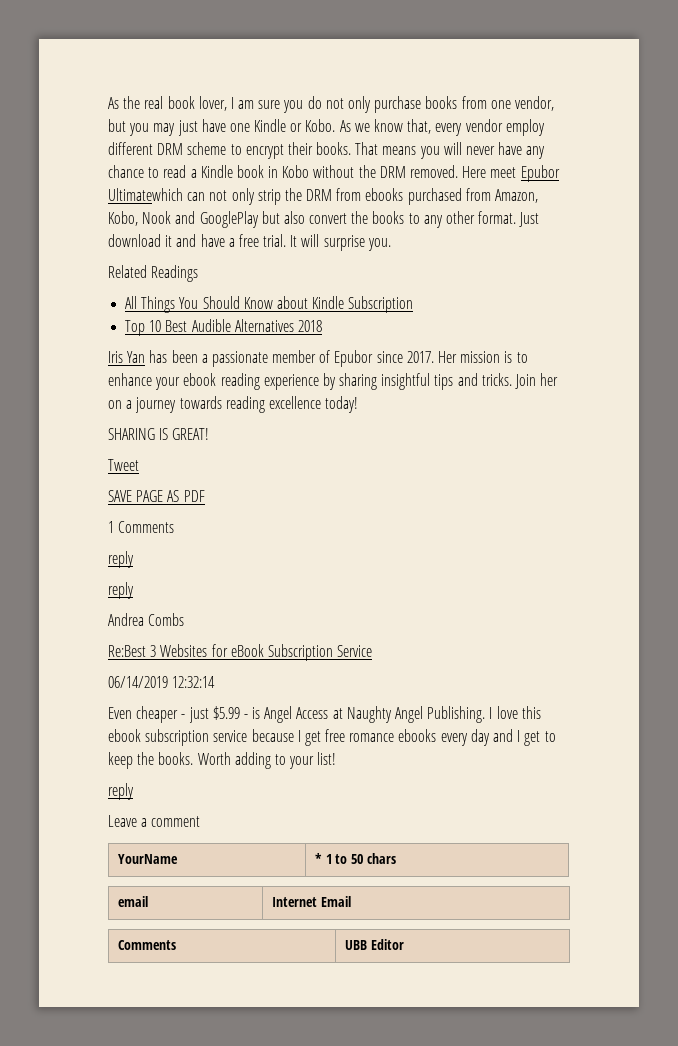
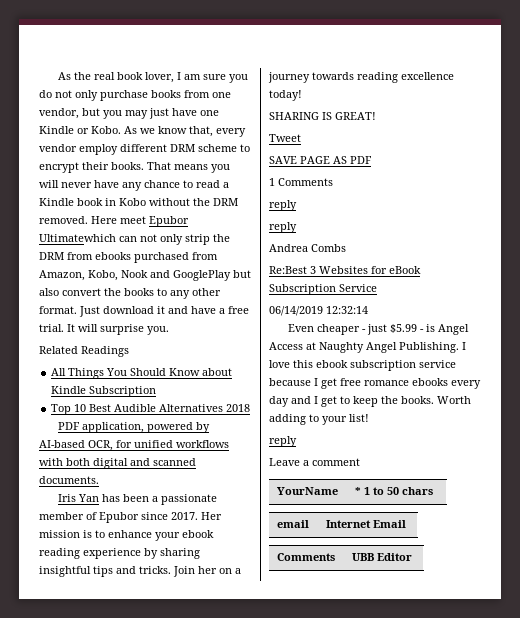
(322, 326) none -> [57,422,210,433] [39,440,229,451] [39,458,196,469] [39,476,99,484] // PDF application, powered by AI-based OCR, for unified workflows with both digital and scanned documents.

